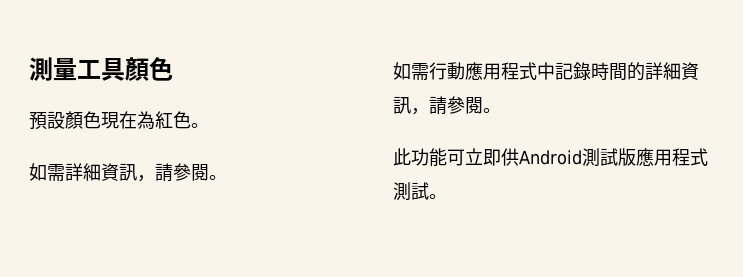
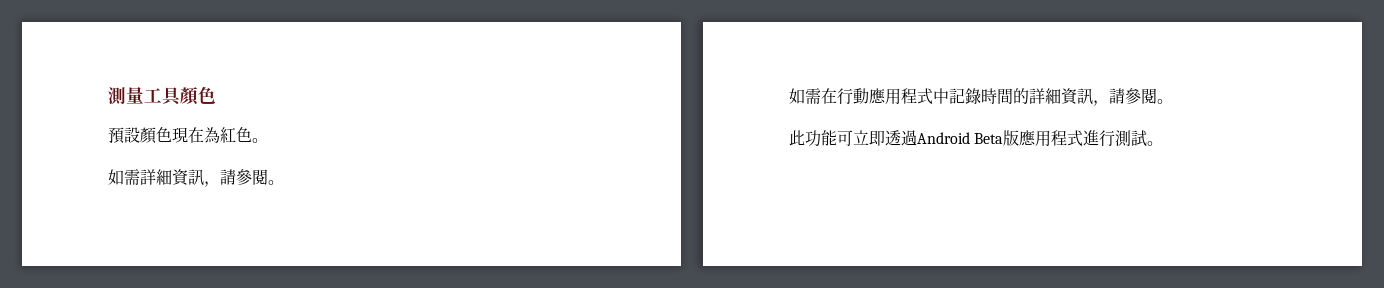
(429, 71) none -> [821,88,837,104] 在
[501,148,618,167] 供Android測試 -> [885,130,1004,146] 透過Android Beta
(708, 157) none -> [1083,130,1116,147] 進行

